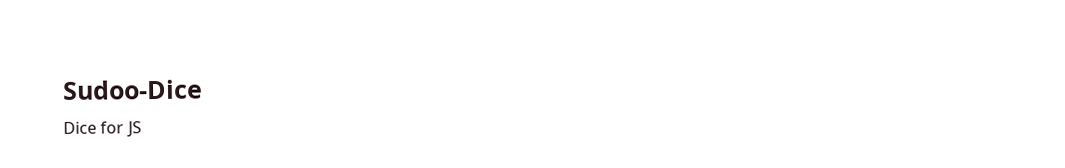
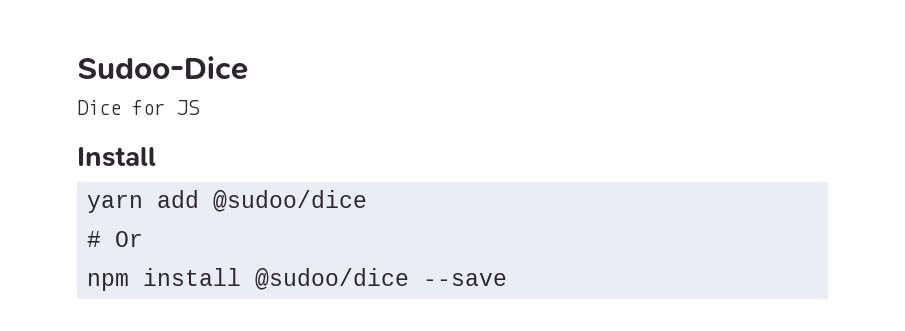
(142, 129) none -> [77,147,156,167] [86,190,367,213] [86,231,143,247] [86,268,507,291] // Install // yarn add @sudoo/dice // # Or // npm install @sudoo/dice --save

